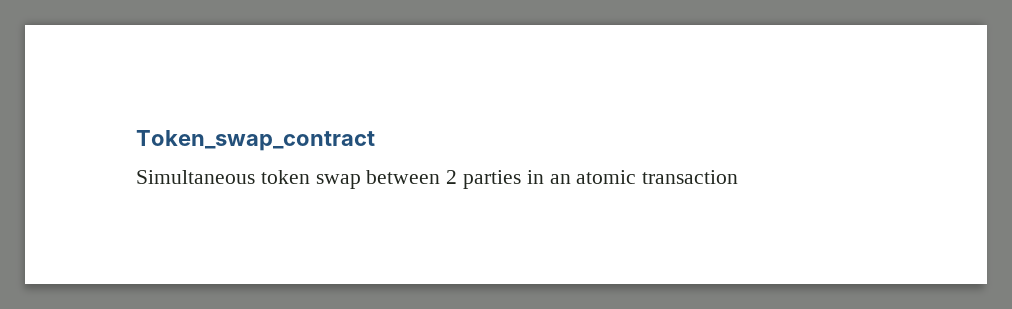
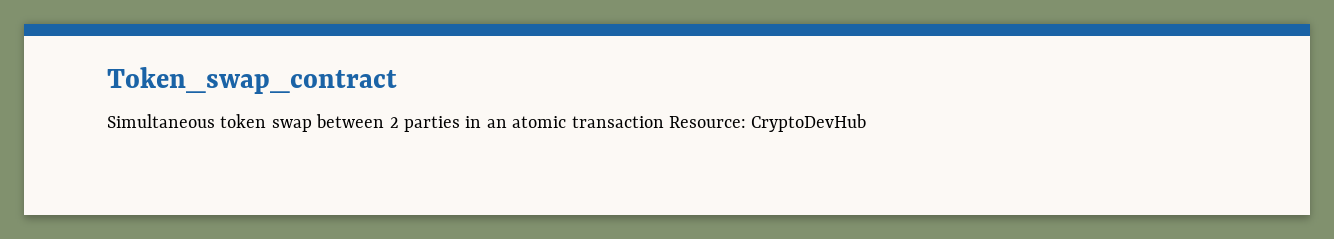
(739, 177) none -> [668,114,867,132] Resource: CryptoDevHub

